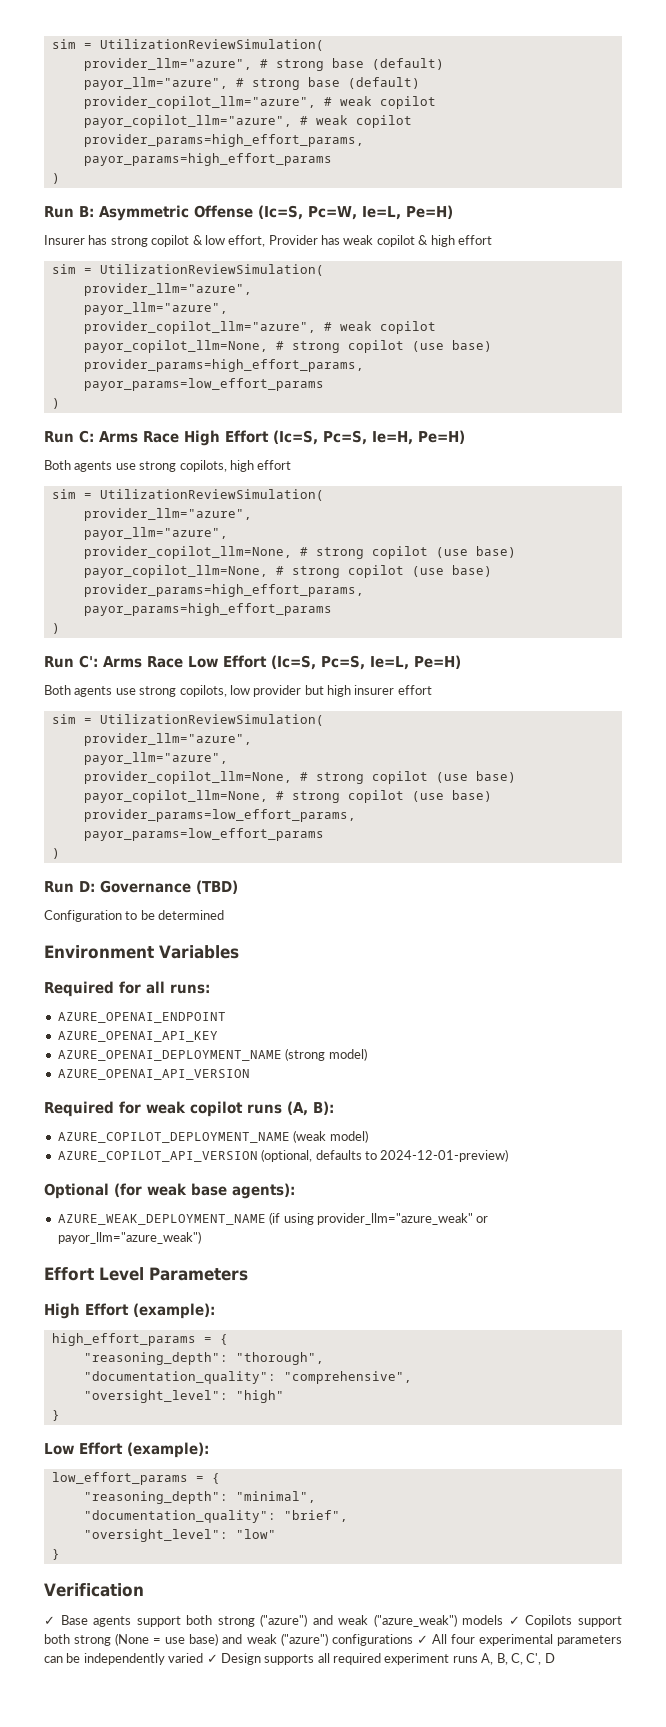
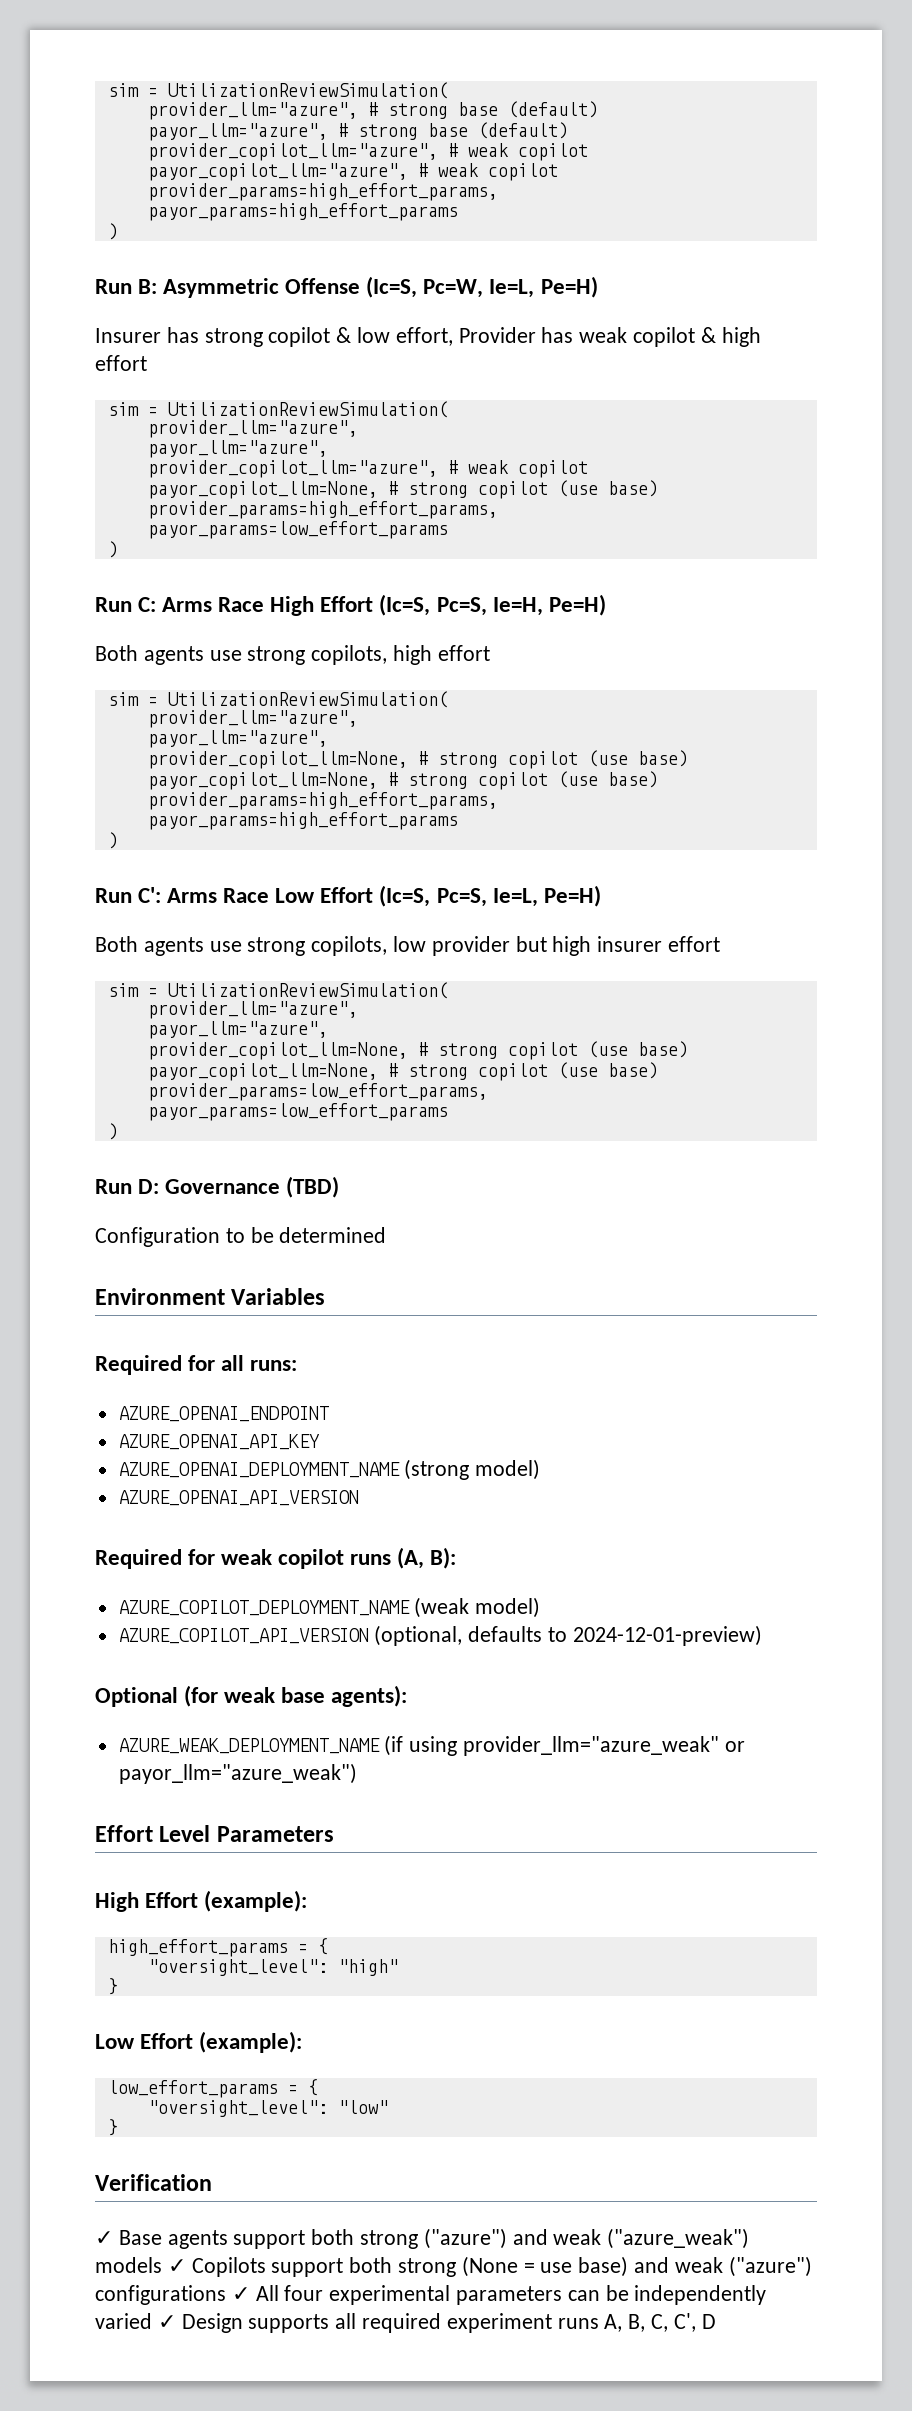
[83,1352,324,1365] [83,1371,412,1384] // "reasoning_depth": "thorough", // "documentation_quality": "comprehensive", -> (328, 1946) none
[83,1491,316,1504] [83,1510,348,1523] // "reasoning_depth": "minimal", // "documentation_quality": "brief", -> (318, 2087) none

